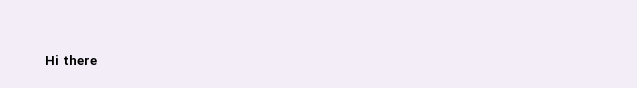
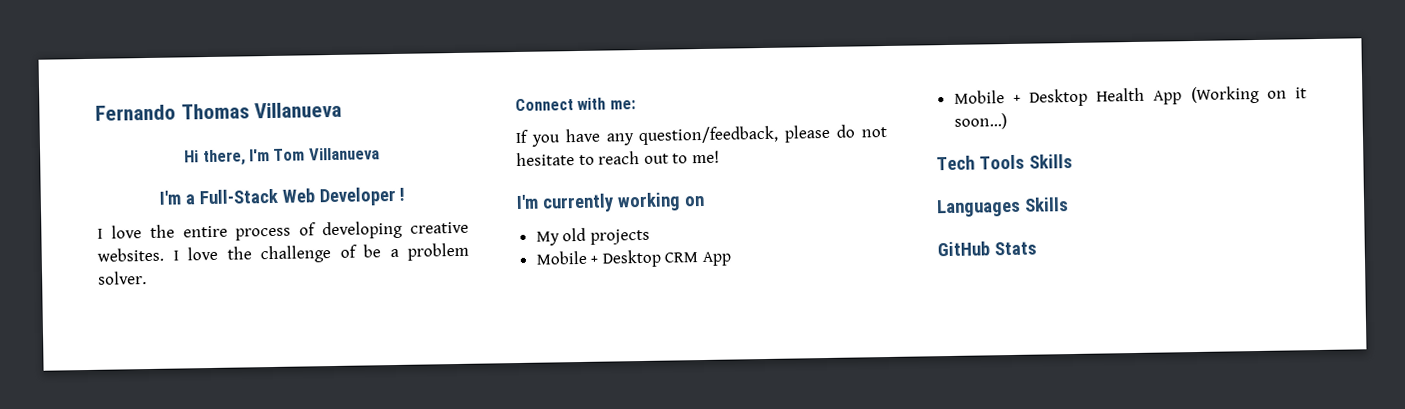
[45,55,97,65] Hi there -> [95,101,343,121] [184,147,380,167] [158,186,406,207] [97,220,469,241] [97,242,469,264] [98,271,147,285] [515,97,636,112] [515,124,887,147] [516,150,720,167] [516,192,705,213] [535,227,650,246] [535,249,732,268] [953,85,1307,107] [953,113,1007,130] [936,153,1073,171] [936,197,1069,218] [937,241,1037,257] Fernando Thomas Villanueva // Hi there, I'm Tom Villanueva // I'm a Full-Stack Web Developer ! // I love the entire process of developing creative websites. I love the challenge of be a problem solver. // Connect with me: // If you have any question/feedback, please do not hesitate to reach out to me! // I'm currently working on // My old projects // Mobile + Desktop CRM App // Mobile + Desktop Health App (Working on it soon...) // Tech Tools Skills // Languages Skills // GitHub Stats

